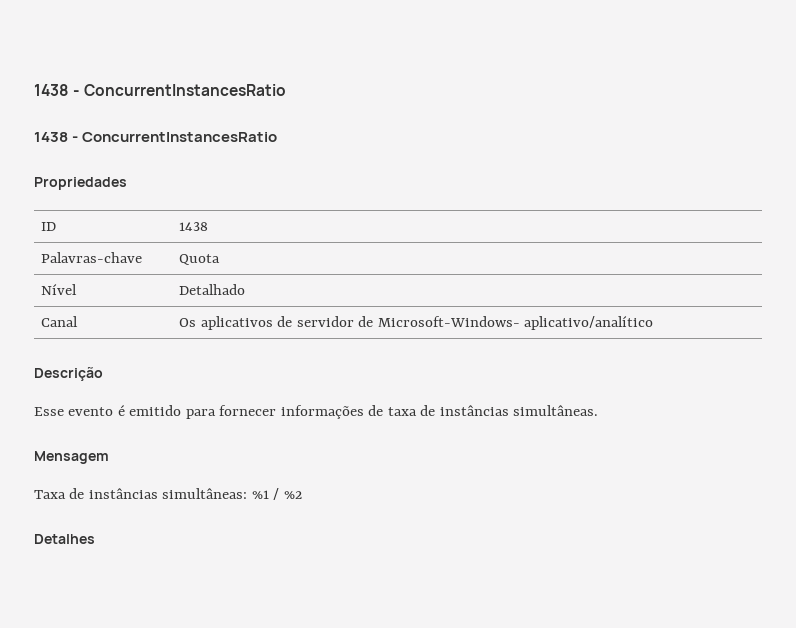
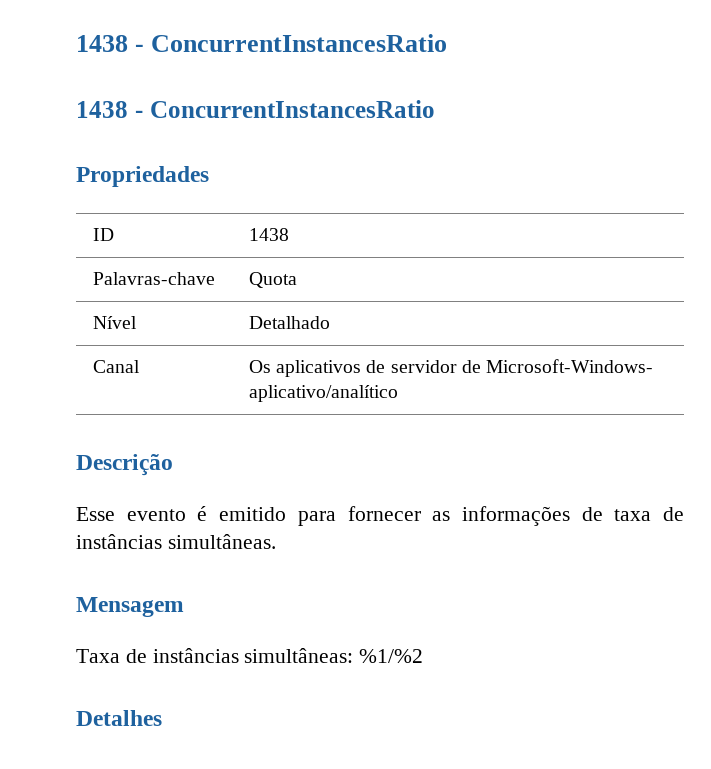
(277, 410) none -> [432,511,451,521] as
[251,488,302,500] %1 / %2 -> [359,649,424,663] %1/%2

